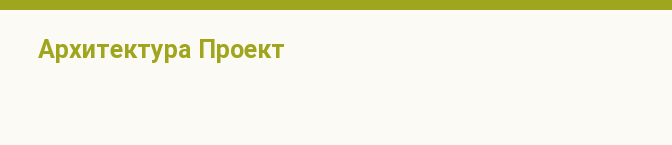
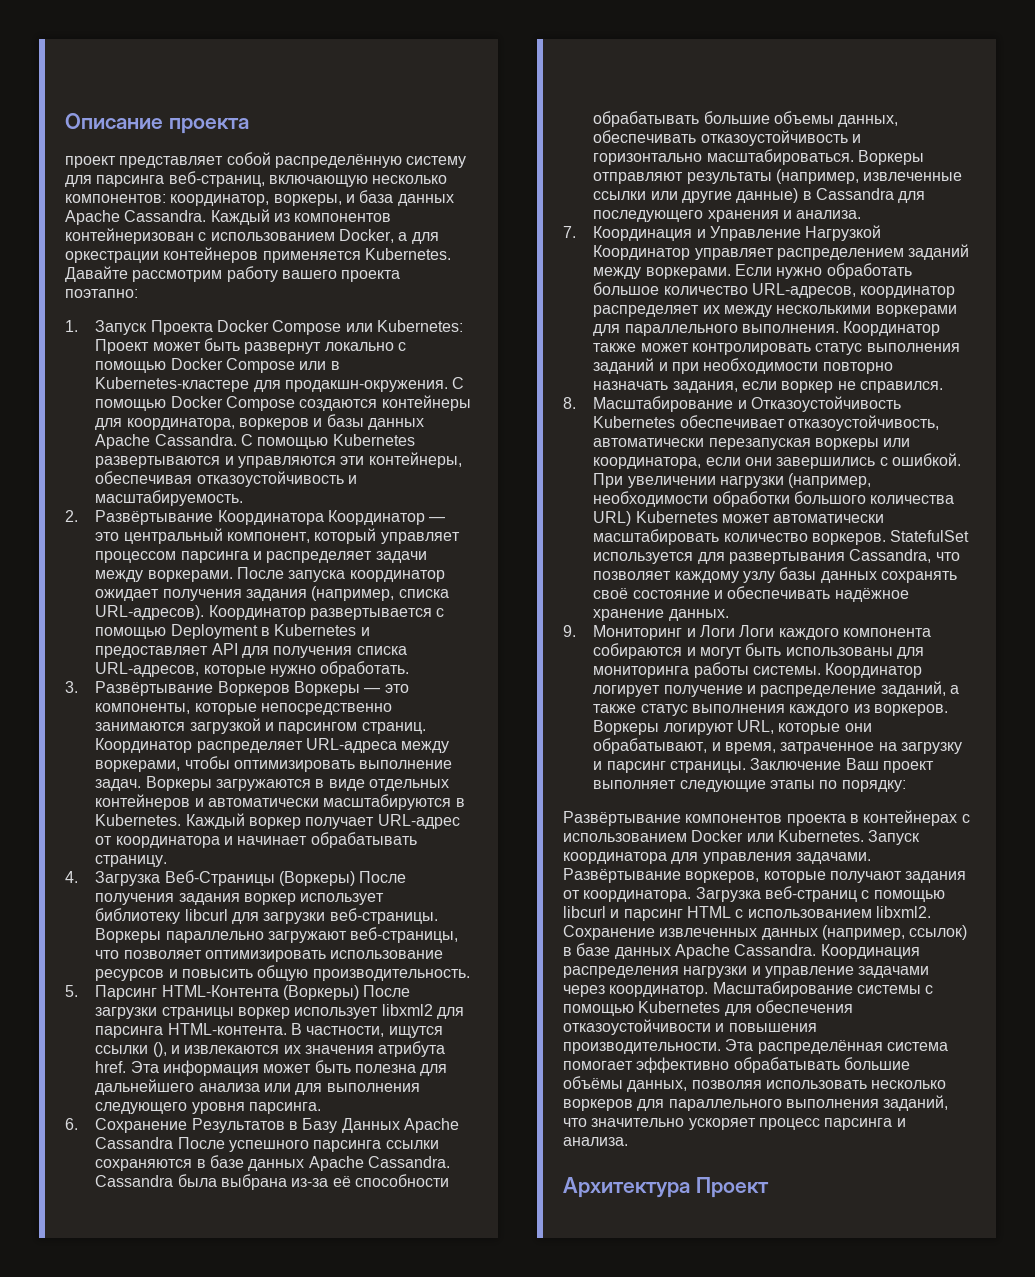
(38, 51) none -> [65,113,249,134] [65,152,467,168] [65,171,448,187] [65,190,454,206] [65,209,392,225] [65,228,439,244] [65,247,451,263] [65,266,401,282] [65,289,138,298] [65,320,463,335] [95,338,406,354] [95,358,340,373] [95,377,465,392] [95,395,471,411] [95,414,424,430] [95,434,415,449] [95,452,462,468] [95,471,357,487] [95,490,244,506] [65,510,446,525] [95,528,460,544] [95,551,427,563] [95,567,445,582] [95,586,449,601] [95,605,445,620] [95,624,370,639] [95,643,407,658] [95,661,410,677] [65,681,409,696] [95,703,392,715] [95,718,426,734] [95,738,450,753] [95,756,453,772] [95,776,449,791] [95,794,465,810] [95,813,460,829] [95,832,417,848] [95,855,168,867] [65,870,407,886] [95,893,385,905] [95,908,438,924] [95,927,459,943] [95,950,444,962] [95,965,470,981] [65,985,411,1000] [95,1004,464,1019] [95,1023,443,1038] [95,1041,446,1057] [95,1060,448,1076] [95,1079,420,1095] [95,1102,321,1114] [65,1118,459,1133] [95,1137,439,1152] [95,1155,450,1171] [95,1174,449,1190] [593,111,899,127] [593,130,861,146] [593,149,924,165] [593,169,963,184] [593,188,926,203] [593,210,862,222] [563,225,882,241] [593,244,970,260] [593,263,912,279] [593,282,956,298] [593,305,957,317] [593,321,941,336] [593,343,960,355] [593,358,893,374] [593,381,943,393] [563,396,901,412] [593,415,939,431] [593,438,911,450] [593,453,961,469] [593,473,872,488] [593,491,955,507] [593,511,885,526] [593,529,970,545] [593,549,960,564] [593,567,957,583] [593,586,909,602] [593,609,729,621] [563,625,931,640] [593,643,924,659] [593,662,923,678] [593,681,959,697] [593,704,948,716] [593,720,872,735] [593,738,962,754] [593,758,934,773] [593,780,906,792] [563,810,970,826] [563,830,921,845] [563,852,871,864] [563,868,967,883] [563,886,945,902] [563,906,931,921] [563,925,968,940] [563,943,920,959] [563,966,930,978] [563,981,934,997] [563,1000,853,1016] [563,1019,817,1035] [563,1039,948,1054] [563,1057,910,1073] [563,1076,947,1092] [563,1095,949,1111] [563,1118,906,1130] [563,1137,628,1146] Описание проекта // проект представляет собой распределённую систему для парсинга веб-страниц, включающую несколько компонентов: координатор, воркеры, и база данных Apache Cassandra. Каждый из компонентов контейнеризован с использованием Docker, а для оркестрации контейнеров применяется Kubernetes. Давайте рассмотрим работу вашего проекта поэтапно: // 1. Запуск Проекта Docker Compose или Kubernetes: Проект может быть развернут локально с помощью Docker Compose или в Kubernetes-кластере для продакшн-окружения. С помощью Docker Compose создаются контейнеры для координатора, воркеров и базы данных Apache Cassandra. С помощью Kubernetes развертываются и управляются эти контейнеры, обеспечивая отказоустойчивость и масштабируемость. // 2. Развёртывание Координатора Координатор — это центральный компонент, который управляет процессом парсинга и распределяет задачи между воркерами. После запуска координатор ожидает получения задания (например, списка URL-адресов). Координатор развертывается с помощью Deployment в Kubernetes и предоставляет API для получения списка URL-адресов, которые нужно обработать. // 3. Развёртывание Воркеров Воркеры — это компоненты, которые непосредственно занимаются загрузкой и парсингом страниц. Координатор распределяет URL-адреса между воркерами, чтобы оптимизировать выполнение задач. Воркеры загружаются в виде отдельных контейнеров и автоматически масштабируются в Kubernetes. Каждый воркер получает URL-адрес от координатора и начинает обрабатывать страницу. // 4. Загрузка Веб-Страницы (Воркеры) После получения задания воркер использует библиотеку libcurl для загрузки веб-страницы. Воркеры параллельно загружают веб-страницы, что позволяет оптимизировать использование ресурсов и повысить общую производительность. // 5. Парсинг HTML-Контента (Воркеры) После загрузки страницы воркер использует libxml2 для парсинга HTML-контента. В частности, ищутся ссылки (), и извлекаются их значения атрибута href. Эта информация может быть полезна для дальнейшего анализа или для выполнения следующего уровня парсинга. // 6. Сохранение Результатов в Базу Данных Apache Cassandra После успешного парсинга ссылки сохраняются в базе данных Apache Cassandra. Cassandra была выбрана из-за её способности обрабатывать большие объемы данных, обеспечивать отказоустойчивость и горизонтально масштабироваться. Воркеры отправляют результаты (например, извлеченные ссылки или другие данные) в Cassandra для последующего хранения и анализа. // 7. Координация и Управление Нагрузкой Координатор управляет распределением заданий между воркерами. Если нужно обработать большое количество URL-адресов, координатор распределяет их между несколькими воркерами для параллельного выполнения. Координатор также может контролировать статус выполнения заданий и при необходимости повторно назначать задания, если воркер не справился. // 8. Масштабирование и Отказоустойчивость Kubernetes обеспечивает отказоустойчивость, автоматически перезапуская воркеры или координатора, если они завершились с ошибкой. При увеличении нагрузки (например, необходимости обработки большого количества URL) Kubernetes может автоматически масштабировать количество воркеров. StatefulSet используется для развертывания Cassandra, что позволяет каждому узлу базы данных сохранять своё состояние и обеспечивать надёжное хранение данных. // 9. Мониторинг и Логи Логи каждого компонента собираются и могут быть использованы для мониторинга работы системы. Координатор логирует получение и распределение заданий, а также статус выполнения каждого из воркеров. Воркеры логируют URL, которые они обрабатывают, и время, затраченное на загрузку и парсинг страницы. Заключение Ваш проект выполняет следующие этапы по порядку: // Развёртывание компонентов проекта в контейнерах с использованием Docker или Kubernetes. Запуск координатора для управления задачами. Развёртывание воркеров, которые получают задания от координатора. Загрузка веб-страниц с помощью libcurl и парсинг HTML с использованием libxml2. Сохранение извлеченных данных (например, ссылок) в базе данных Apache Cassandra. Координация распределения нагрузки и управление задачами через координатор. Масштабирование системы с помощью Kubernetes для обеспечения отказоустойчивости и повышения производительности. Эта распределённая система помогает эффективно обрабатывать большие объёмы данных, позволяя использовать несколько воркеров для параллельного выполнения заданий, что значительно ускоряет процесс парсинга и анализа. //

